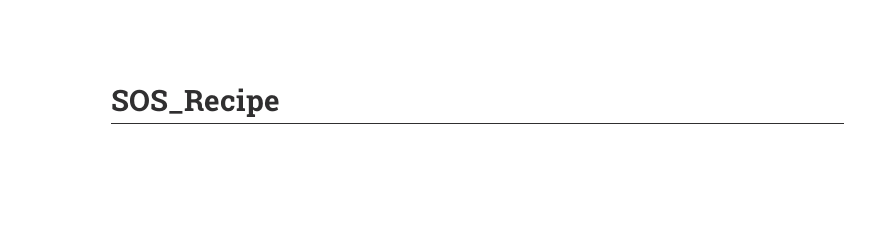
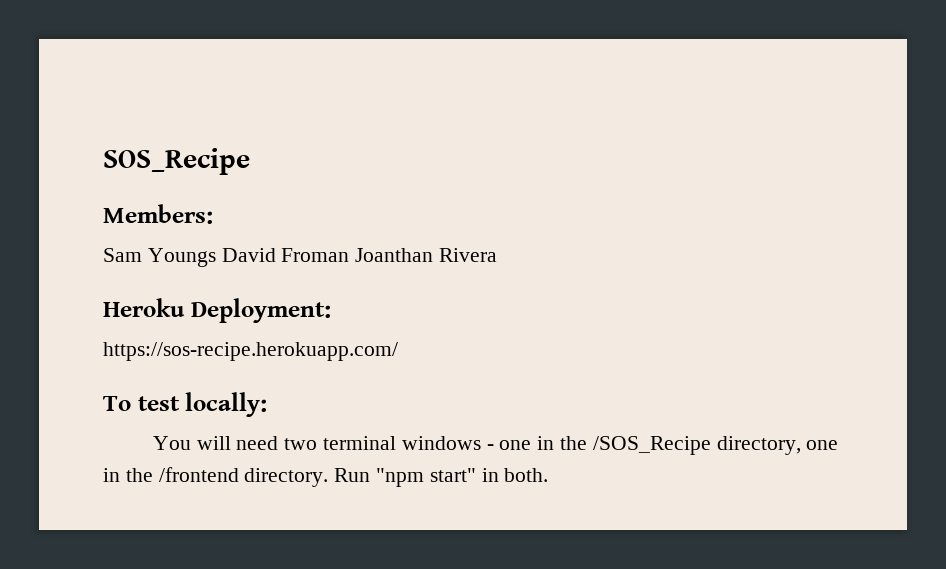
(280, 102) none -> [103,204,213,224] [103,248,498,267] [103,298,331,323] [103,342,398,361] [103,392,268,417] [152,436,839,455] [103,467,549,487] // Members: // Sam Youngs David Froman Joanthan Rivera // Heroku Deployment: // https://sos-recipe.herokuapp.com/ // To test locally: // You will need two terminal windows - one in the /SOS_Recipe directory, one in the /frontend directory. Run "npm start" in both.

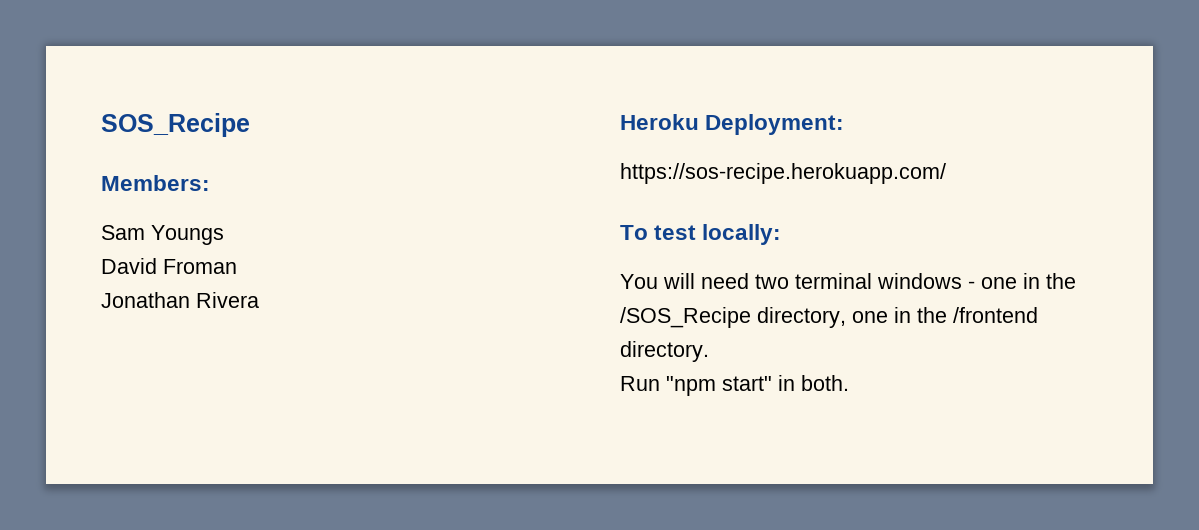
(216, 257) none -> (224, 235) //
[355,248,434,262] Joanthan -> [101,292,190,308] // Jonathan
(329, 477) none -> (709, 351) //

